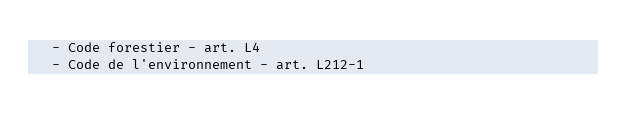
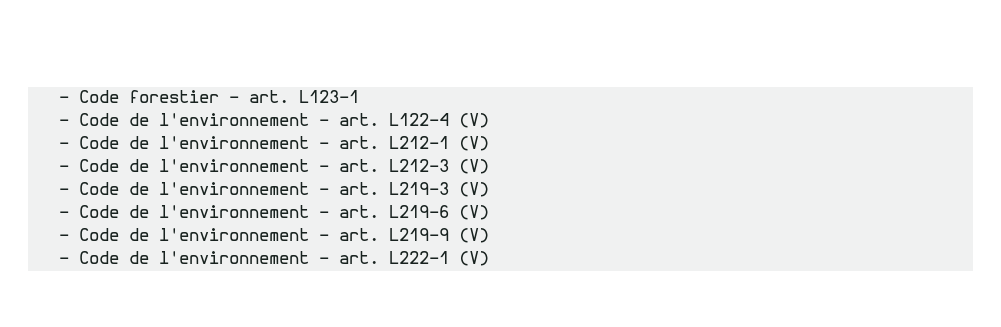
[244,42,261,52] L4 -> [299,90,360,103] [59,113,490,128] L123-1 // - Code de l'environnement - art. L122-4 (V)
(365, 64) none -> [459,136,490,151] [59,159,490,174] [59,182,490,197] [59,205,490,220] [59,228,490,243] [59,251,490,266] (V) // - Code de l'environnement - art. L212-3 (V) // - Code de l'environnement - art. L219-3 (V) // - Code de l'environnement - art. L219-6 (V) // - Code de l'environnement - art. L219-9 (V) // - Code de l'environnement - art. L222-1 (V)

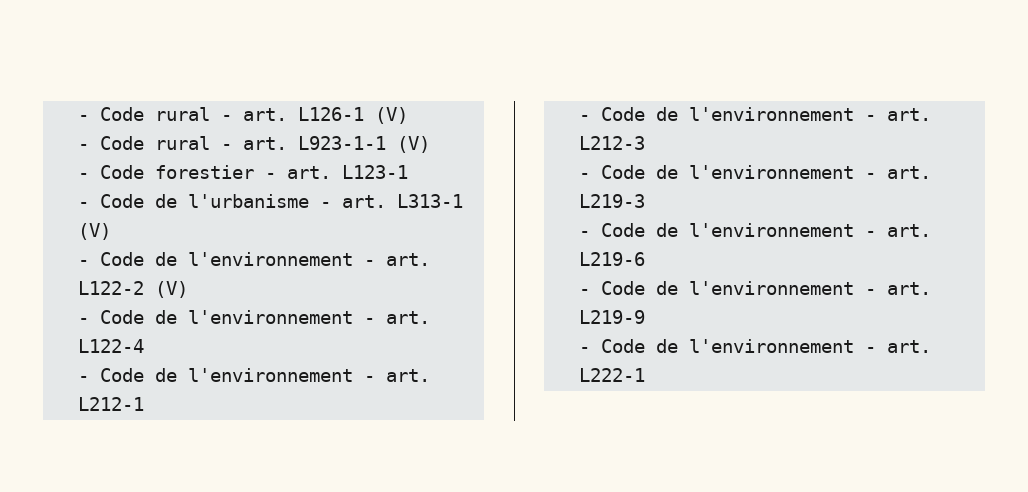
[59,90,120,103] - Code -> [77,107,408,124] [77,136,430,153] [77,165,144,179] - Code rural - art. L126-1 (V) // - Code rural - art. L923-1-1 (V) // - Code
[159,113,490,128] [59,136,490,151] l'environnement - art. L122-4 (V) // - Code de l'environnement - art. L212-1 (V) -> [187,194,463,208] [77,223,111,240] [77,252,430,266] [77,281,188,298] [77,310,430,324] [77,339,144,353] [77,368,430,382] [77,397,144,411] l'urbanisme - art. L313-1 (V) // - Code de l'environnement - art. L122-2 (V) // - Code de l'environnement - art. L122-4 // - Code de l'environnement - art. L212-1
[459,159,490,174] (V) -> (645, 143) none
[459,182,490,197] (V) -> (645, 201) none
[459,205,490,220] (V) -> (645, 259) none
[459,228,490,243] (V) -> (645, 317) none
[459,251,490,266] (V) -> (645, 375) none

